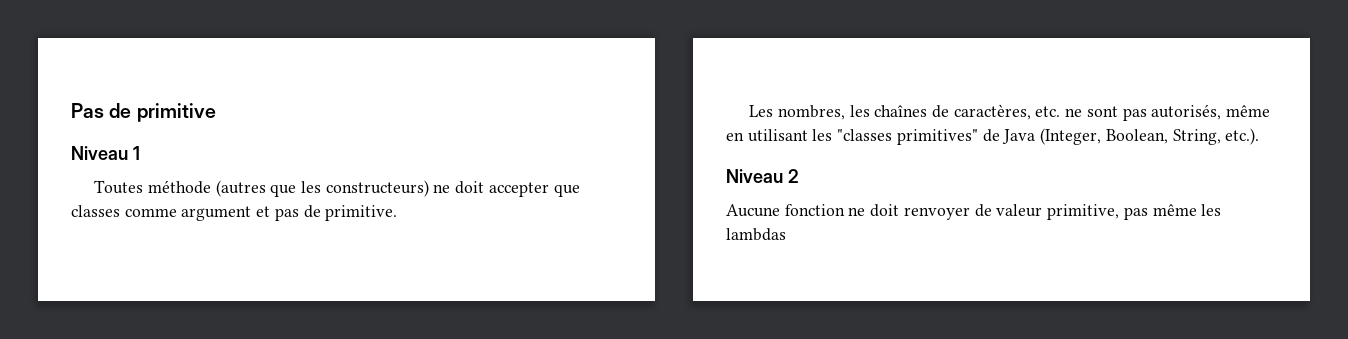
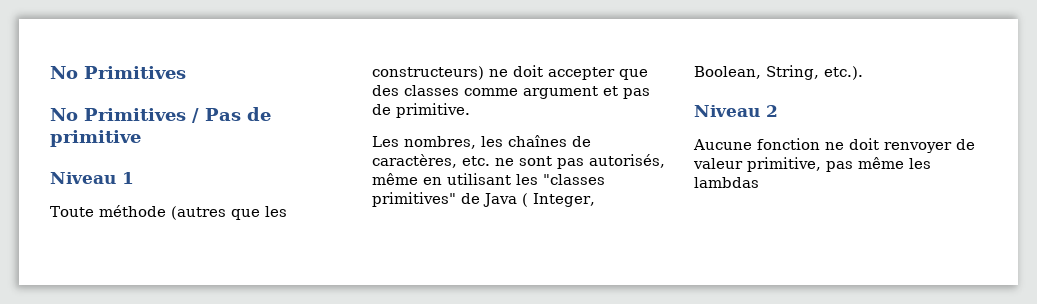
(71, 110) none -> [50,66,186,79] [50,108,199,123] No Primitives // No Primitives /
[94,180,144,194] Toutes -> [50,206,94,217] Toute
(580, 190) none -> [372,85,399,96] des
[1040,128,1102,145] (Integer, -> [522,193,595,207] ( Integer,

